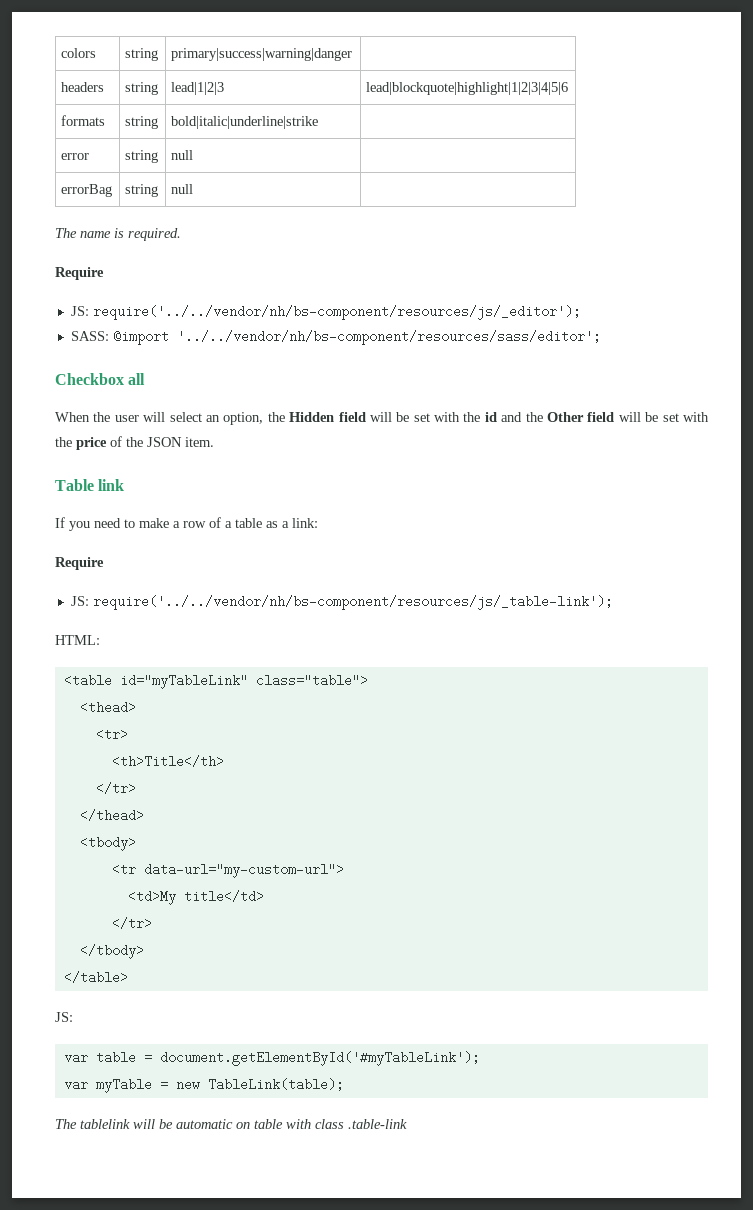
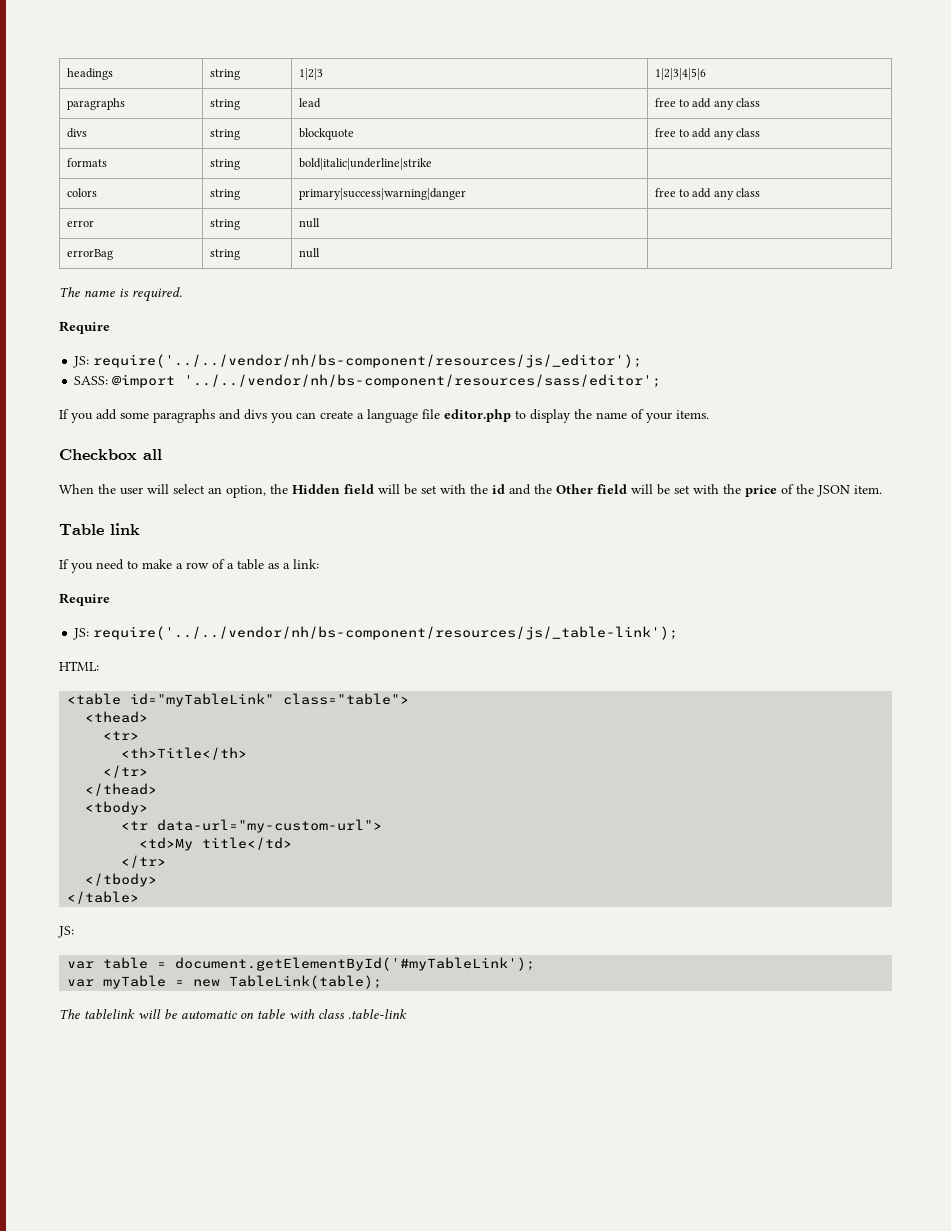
[61,48,97,58] [125,48,159,61] [171,48,353,61] [61,82,105,92] [125,82,159,95] [171,82,225,95] [366,82,569,95] [61,115,106,126] [125,116,159,129] [171,116,319,129] colors | string | primary|success|warning|danger | // headers | string | lead|1|2|3 | lead|blockquote|highlight|1|2|3|4|5|6 // formats | string | bold|italic|underline|strike | -> [66,68,113,80] [209,69,240,80] [298,68,323,80] [654,68,706,80] [66,98,125,110] [209,99,240,110] [298,98,321,108] [654,98,760,110] [66,128,87,138] [209,129,240,140] [298,128,354,140] [654,128,760,140] [66,158,107,167] [209,159,240,170] [298,158,432,170] [66,188,97,197] [209,189,240,200] [298,188,466,200] [654,188,760,200] headings | string | 1|2|3 | 1|2|3|4|5|6 // paragraphs | string | lead | free to add any class // divs | string | blockquote | free to add any class // formats | string | bold|italic|underline|strike | // colors | string | primary|success|warning|danger | free to add any class
(601, 337) none -> [59,409,709,423] // If you add some paragraphs and divs you can create a language file editor.php to display the name of your items.

